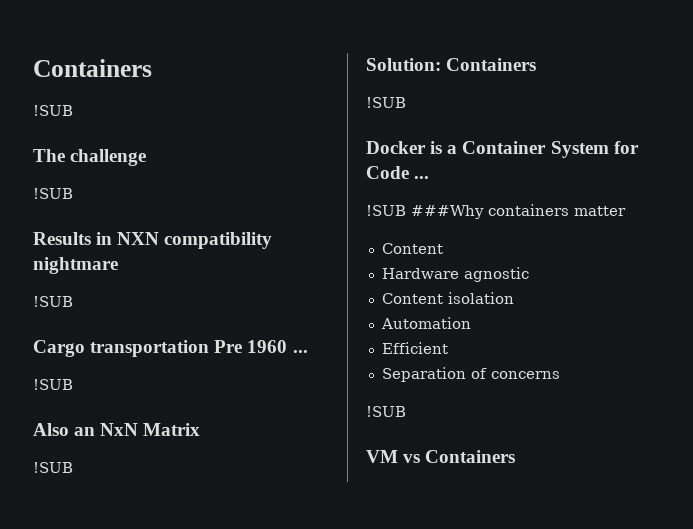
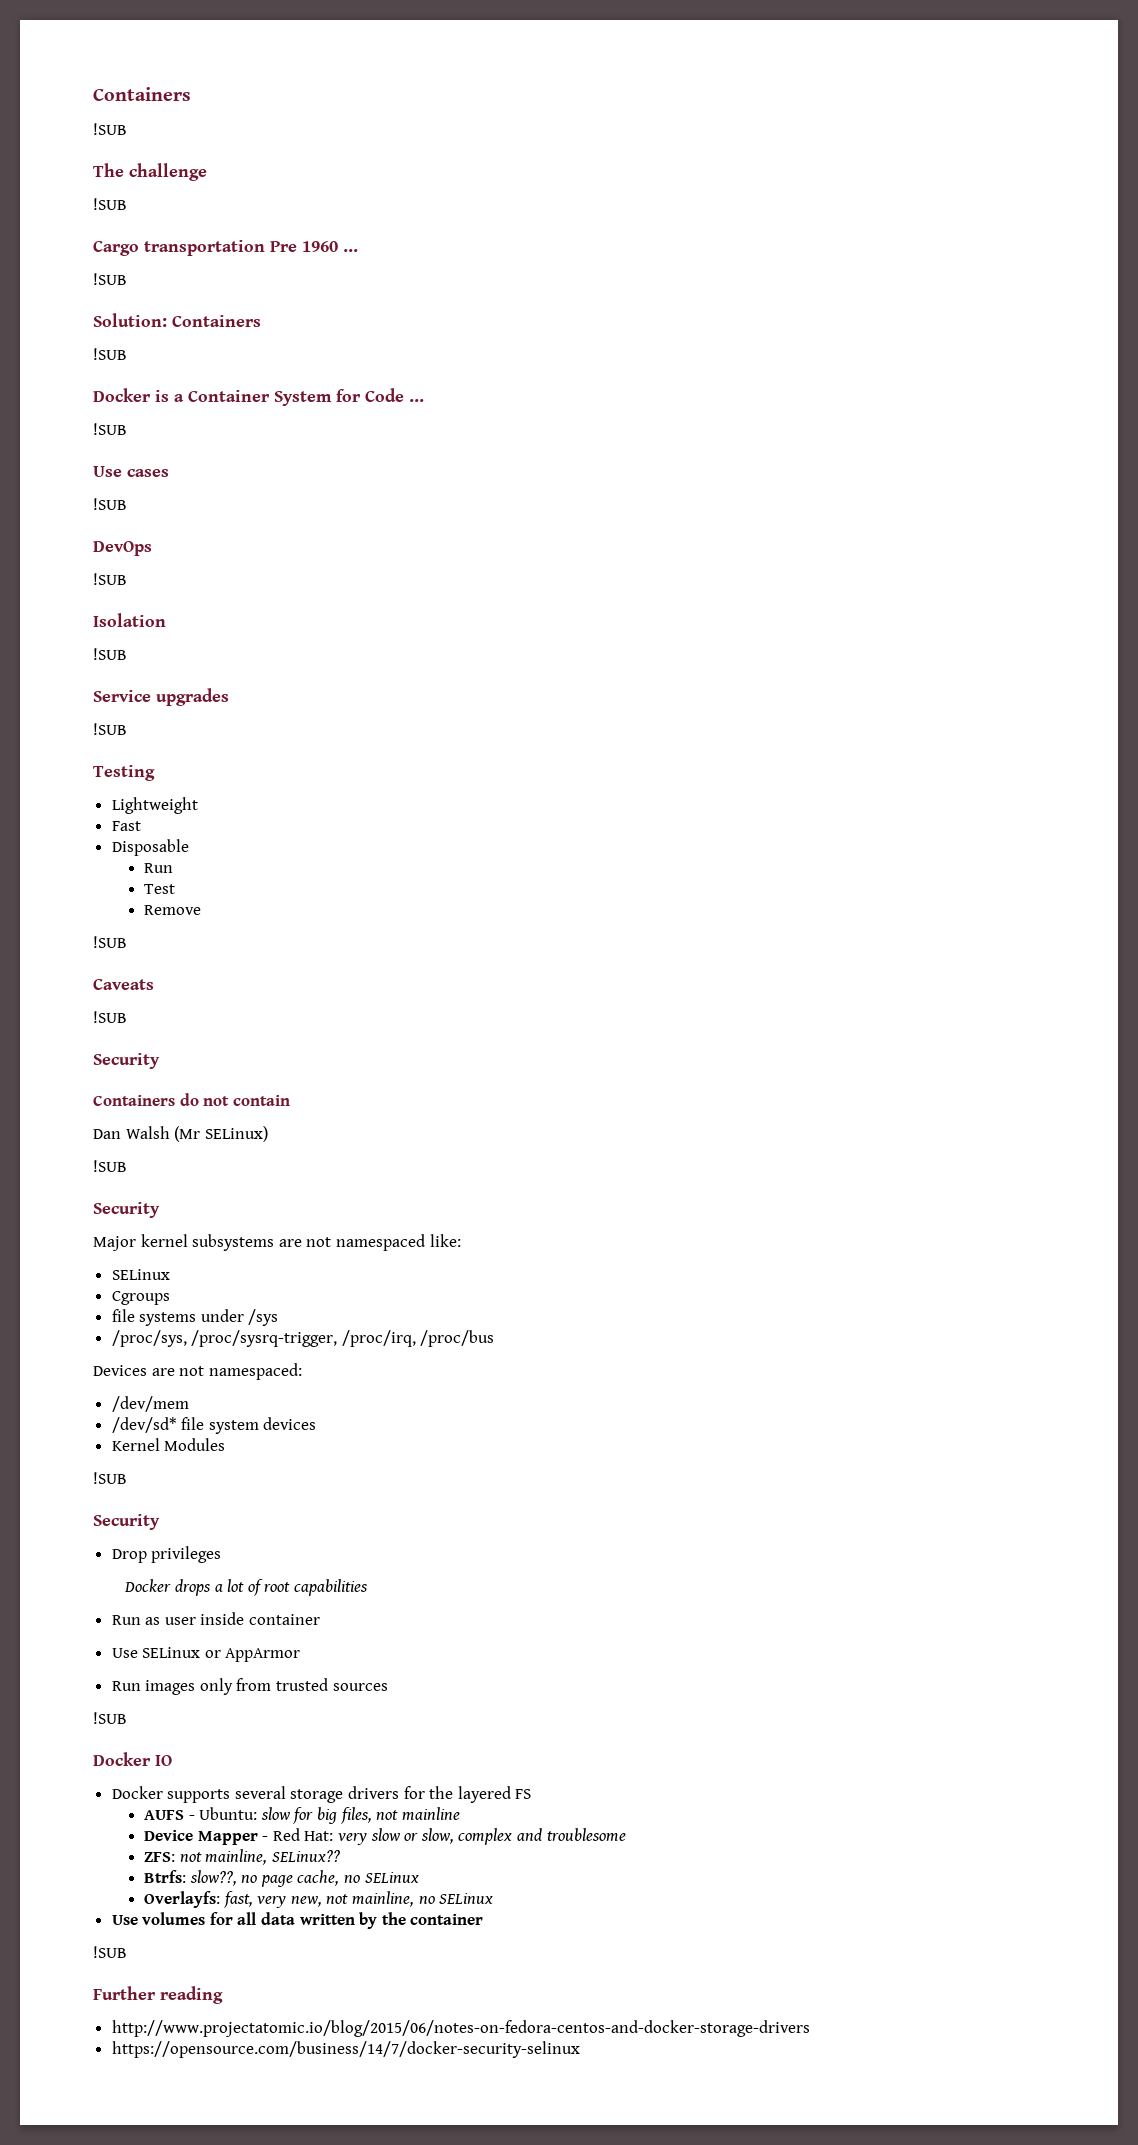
[33,232,273,249] [33,257,118,274] [33,296,73,307] // Results in NXN compatibility nightmare // !SUB -> (127, 204) none
[33,423,201,436] [33,462,73,473] // Also an NxN Matrix // !SUB -> (127, 279) none
[411,204,626,219] [381,243,443,254] [381,267,529,282] [381,292,514,304] [380,317,471,329] [381,342,448,354] [381,367,560,382] [366,406,406,417] [366,450,516,463] ###Why containers matter // Content // Hardware agnostic // Content isolation // Automation // Efficient // Separation of concerns // !SUB // VM vs Containers -> [93,466,169,477] [93,498,127,510] [93,541,152,556] [93,573,127,585] [93,613,166,627] [93,648,127,660] [93,688,229,706] [93,723,127,735] [93,765,155,781] [111,797,198,814] [111,821,141,831] [111,839,189,856] [144,863,174,873] [144,884,176,894] [144,905,202,915] [93,936,127,948] [93,979,154,990] [93,1011,127,1023] [93,1053,160,1069] [93,1093,290,1106] [93,1126,268,1142] [93,1160,127,1172] [93,1202,160,1218] [93,1234,461,1251] [111,1269,170,1280] [111,1291,170,1305] [111,1309,279,1326] [111,1330,495,1347] [93,1363,302,1380] [111,1396,189,1412] [111,1417,317,1434] [111,1438,226,1451] [93,1472,127,1484] [93,1514,160,1530] [111,1546,222,1563] [124,1579,368,1596] [111,1612,321,1625] [111,1647,301,1662] [111,1678,388,1695] [93,1712,127,1724] [93,1752,172,1766] [111,1786,532,1803] [144,1807,460,1824] [144,1828,626,1845] [144,1849,340,1865] [144,1870,419,1887] [144,1891,494,1908] [111,1912,484,1929] [93,1946,127,1958] [93,1986,223,2004] [111,2020,810,2037] [111,2041,580,2058] // Use cases // !SUB // DevOps // !SUB // Isolation // !SUB // Service upgrades // !SUB // Testing // Lightweight // Fast // Disposable // Run // Test // Remove // !SUB // Caveats // !SUB // Security // Containers do not contain // Dan Walsh (Mr SELinux) // !SUB // Security // Major kernel subsystems are not namespaced like: // SELinux // Cgroups // file systems under /sys // /proc/sys, /proc/sysrq-trigger, /proc/irq, /proc/bus // Devices are not namespaced: // /dev/mem // /dev/sd* file system devices // Kernel Modules // !SUB // Security // Drop privileges // Docker drops a lot of root capabilities // Run as user inside container // Use SELinux or AppArmor // Run images only from trusted sources // !SUB // Docker IO // Docker supports several storage drivers for the layered FS // AUFS - Ubuntu: slow for big files, not mainline // Device Mapper - Red Hat: very slow or slow, complex and troublesome // ZFS: not mainline, SELinux?? // Btrfs: slow??, no page cache, no SELinux // Overlayfs: fast, very new, not mainline, no SELinux // Use volumes for all data written by the container // !SUB // Further reading // http://www.projectatomic.io/blog/2015/06/notes-on-fedora-centos-and-docker-storage-drivers // https://opensource.com/business/14/7/docker-security-selinux

